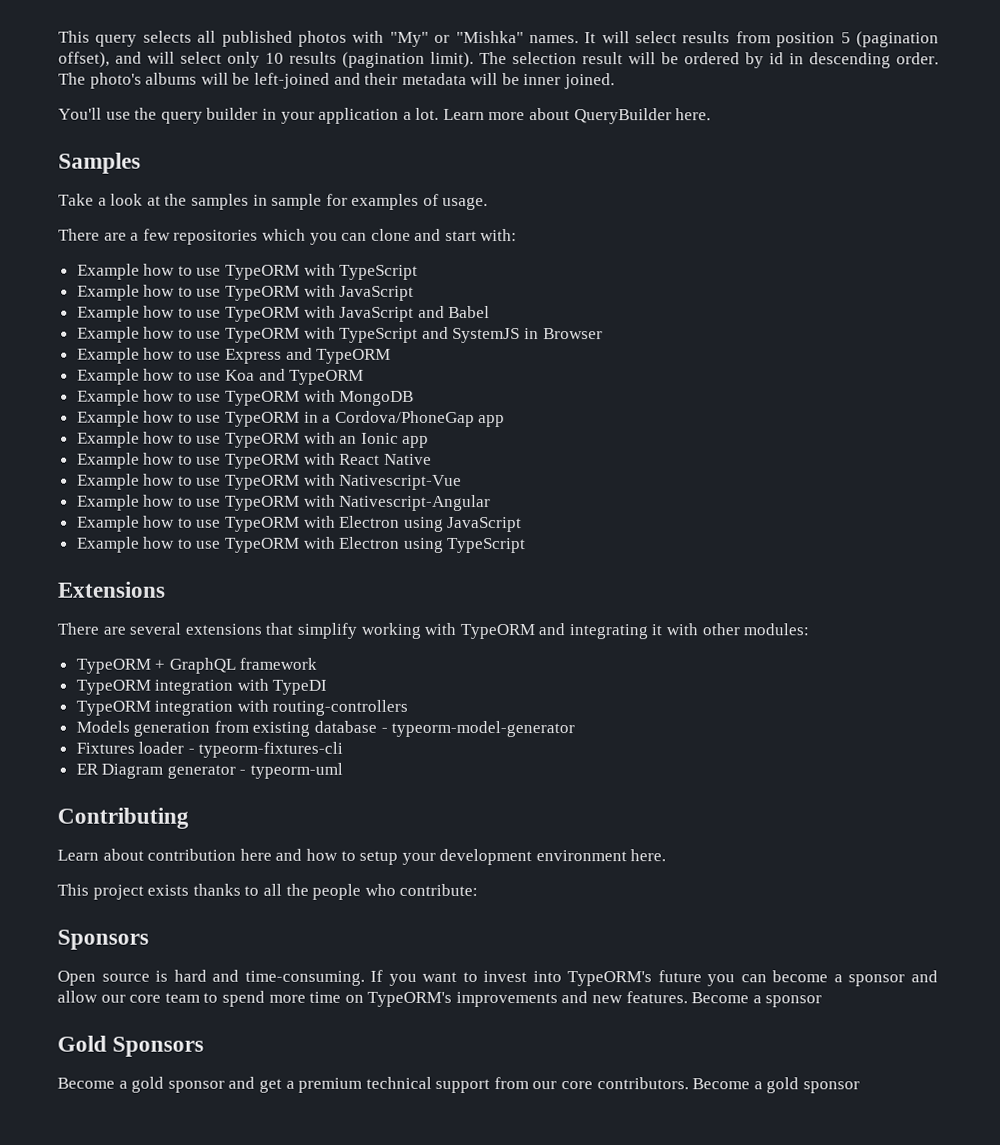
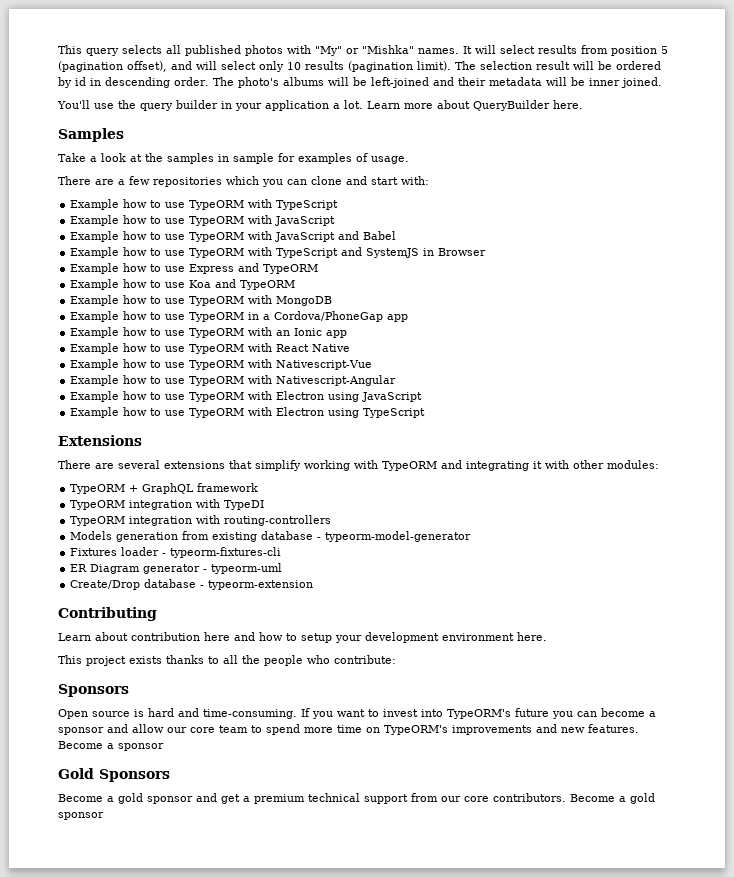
(344, 770) none -> [70,579,314,590] // Create/Drop database - typeorm-extension

